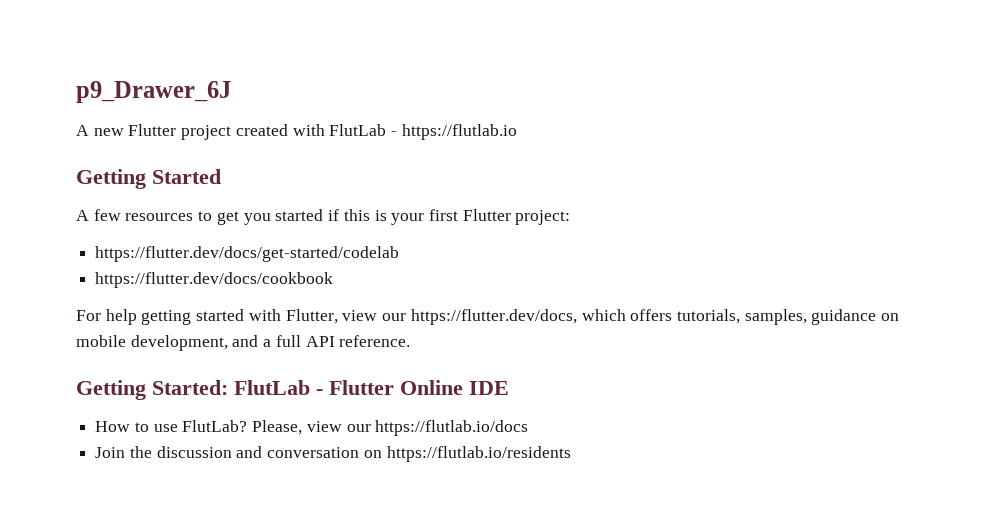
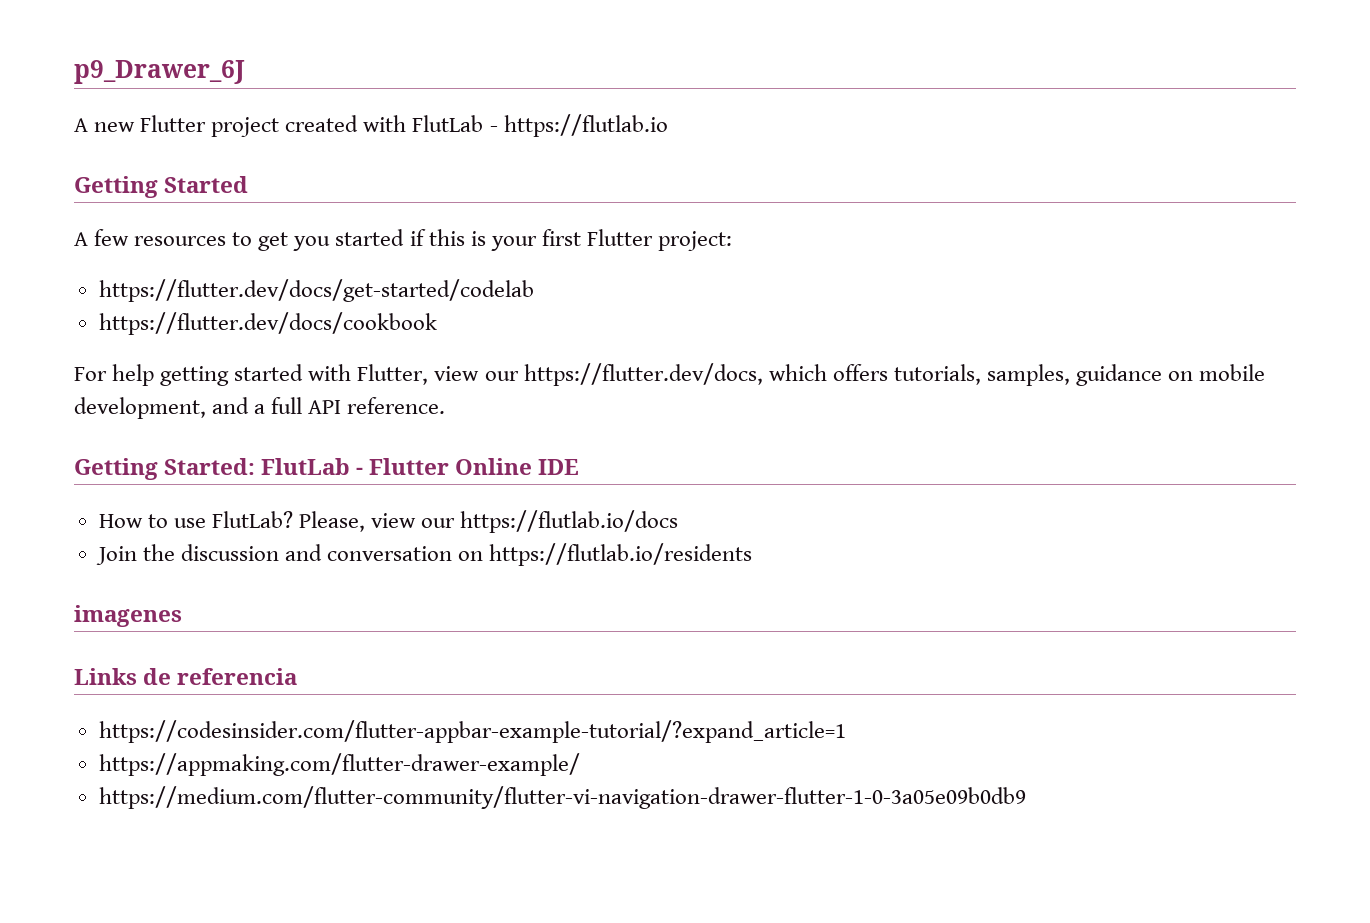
(571, 454) none -> [74,605,182,627] [74,668,298,685] [98,720,846,743] [98,753,580,776] [98,786,1026,809] // imagenes // Links de referencia // https://codesinsider.com/flutter-appbar-example-tutorial/?expand_article=1 // https://appmaking.com/flutter-drawer-example/ // https://medium.com/flutter-community/flutter-vi-navigation-drawer-flutter-1-0-3a05e09b0db9

